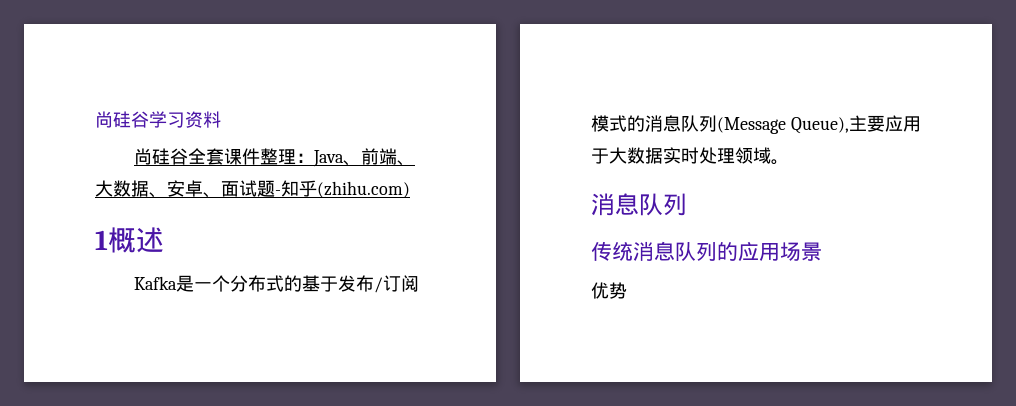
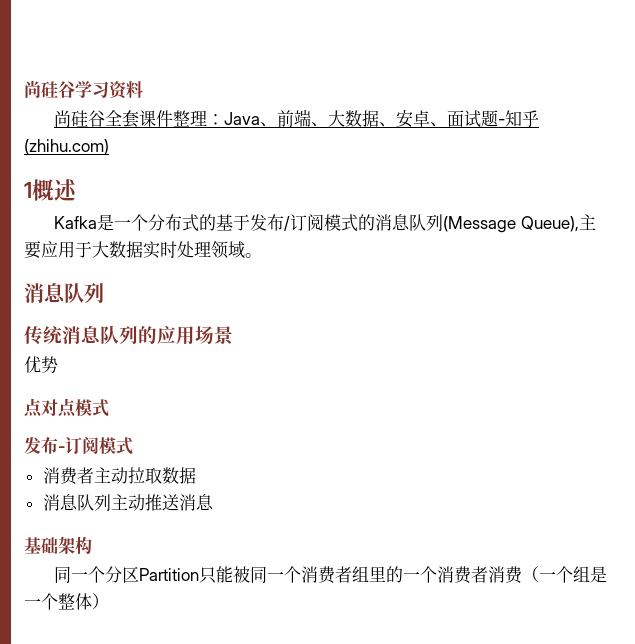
(627, 290) none -> [24,398,109,418] [24,437,133,455] [42,467,196,485] [42,494,214,511] [24,536,92,554] [53,566,607,584] [24,593,109,610] // 点对点模式 // 发布-订阅模式 // 消费者主动拉取数据 // 消息队列主动推送消息 // 基础架构 // 同一个分区Partition只能被同一个消费者组里的一个消费者消费（一个组是一个整体）

